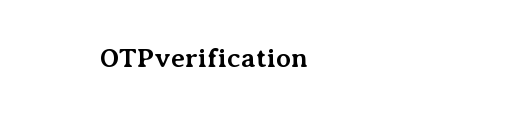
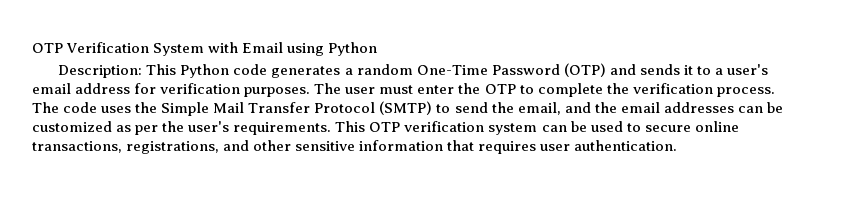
[100,48,308,67] OTPverification -> [32,42,378,56] [58,63,769,78] [32,83,775,97] [32,101,783,116] [32,121,739,135] [32,140,678,154] OTP Verification System with Email using Python // Description: This Python code generates a random One-Time Password (OTP) and sends it to a user's email address for verification purposes. The user must enter the OTP to complete the verification process. The code uses the Simple Mail Transfer Protocol (SMTP) to send the email, and the email addresses can be customized as per the user's requirements. This OTP verification system can be used to secure online transactions, registrations, and other sensitive information that requires user authentication.

